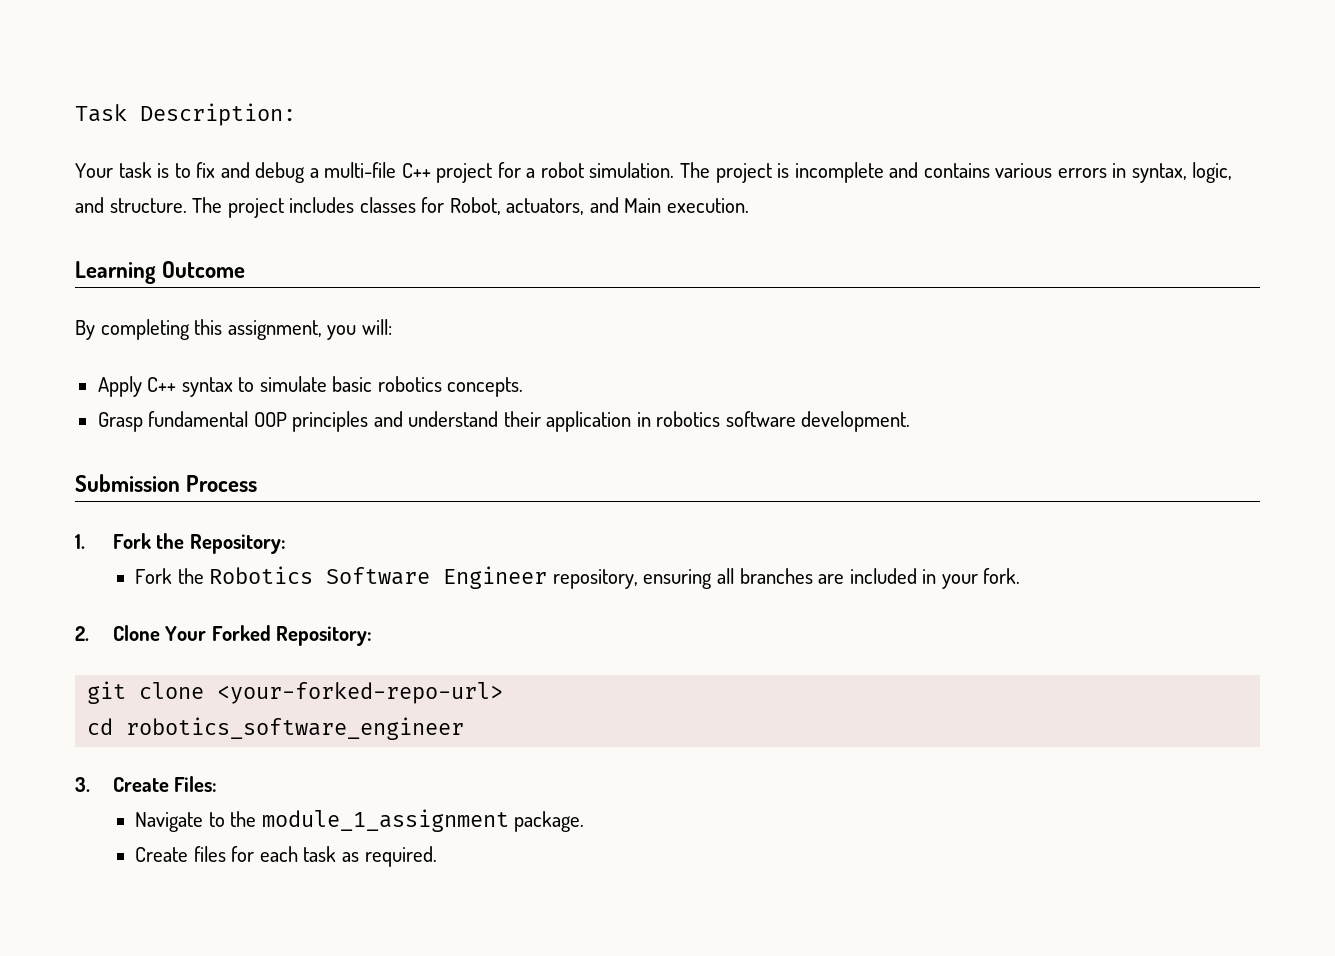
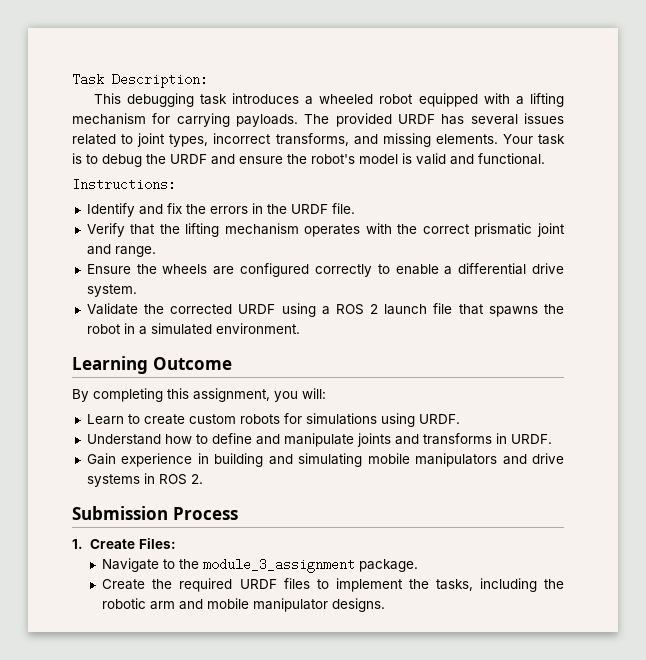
[75,162,1233,183] [75,197,749,218] Your task is to fix and debug a multi-file C++ project for a robot simulation. The project is incomplete and contains various errors in syntax, logic, and structure. The project includes classes for Robot, actuators, and Main execution. -> [93,93,564,107] [72,113,564,127] [72,133,566,147] [72,153,545,167] [72,178,176,191] [86,203,355,217] [86,223,565,237] [86,244,156,257] [86,263,564,277] [86,284,137,297] [86,303,564,317] [86,323,300,335] This debugging task introduces a wheeled robot equipped with a lifting mechanism for carrying payloads. The provided URDF has several issues related to joint types, incorrect transforms, and missing elements. Your task is to debug the URDF and ensure the robot's model is valid and functional. // Instructions: // Identify and fix the errors in the URDF file. // Verify that the lifting mechanism operates with the correct prismatic joint and range. // Ensure the wheels are configured correctly to enable a differential drive system. // Validate the corrected URDF using a ROS 2 launch file that spawns the robot in a simulated environment.
[97,376,524,397] [97,411,911,432] [75,474,258,492] [75,533,286,554] [135,566,1021,589] [75,625,373,646] [87,681,504,704] [87,717,465,740] [75,777,90,792] Apply C++ syntax to simulate basic robotics concepts. // Grasp fundamental OOP principles and understand their application in robotics software development. // Submission Process // 1. Fork the Repository: // Fork the Robotics Software Engineer repository, ensuring all branches are included in your fork. // 2. Clone Your Forked Repository: // git clone <your-forked-repo-url> // cd robotics_software_engineer // 3. -> [86,413,460,427] [86,433,552,447] [86,453,564,467] [86,473,203,487] [72,506,238,520] [72,539,83,549] Learn to create custom robots for simulations using URDF. // Understand how to define and manipulate joints and transforms in URDF. // Gain experience in building and simulating mobile manipulators and drive systems in ROS 2. // Submission Process // 1.
[261,809,509,832] module_1_assignment -> [203,558,356,573] module_3_assignment
[193,846,437,867] files for each task as required. -> [152,578,564,592] [102,598,386,612] the required URDF files to implement the tasks, including the robotic arm and mobile manipulator designs.

